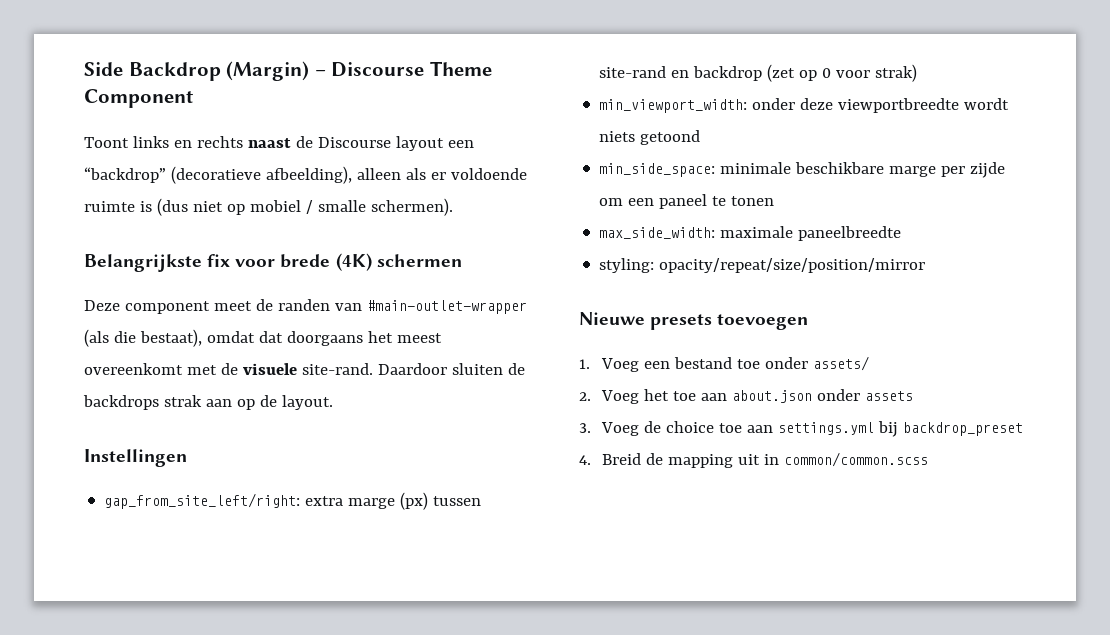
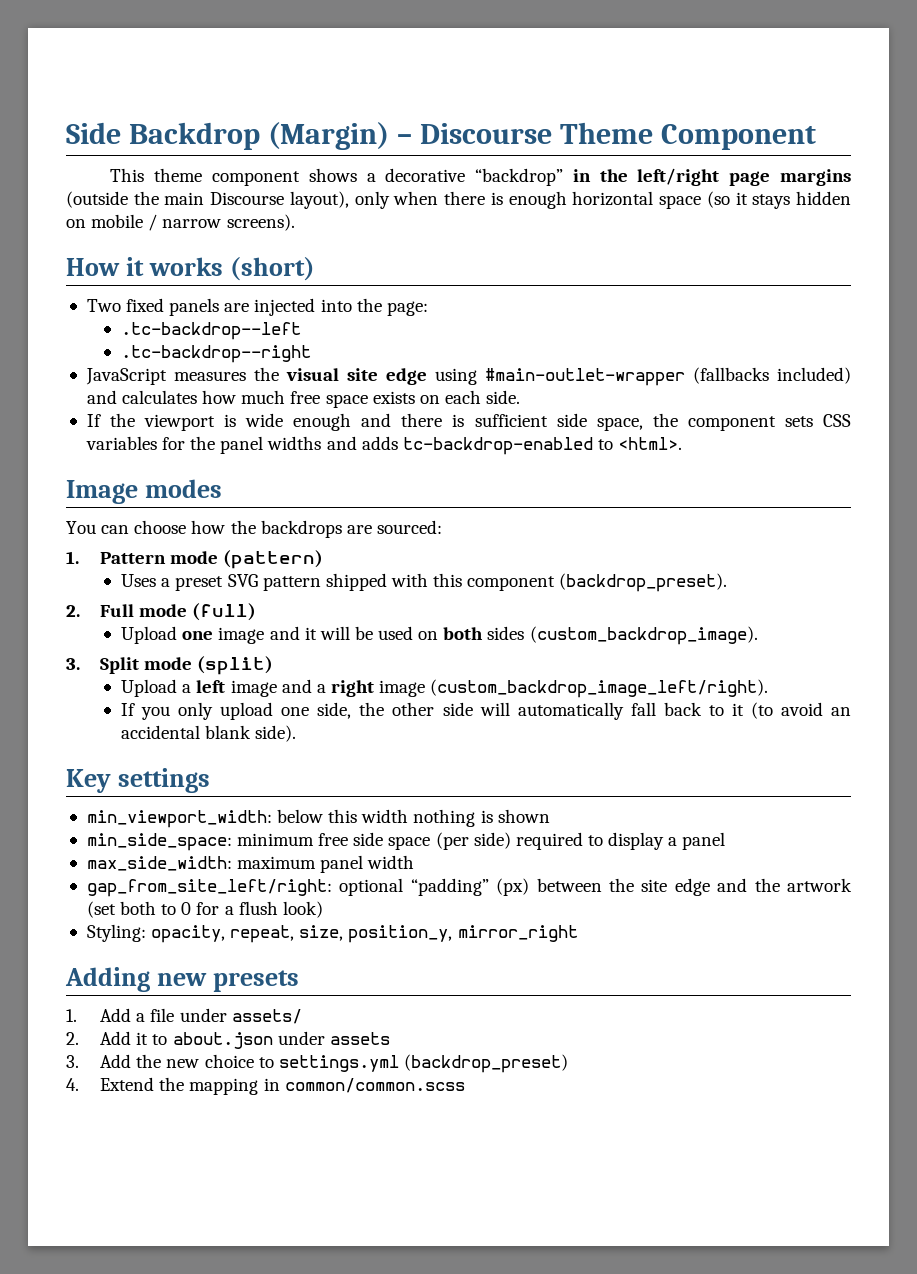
[84,136,474,151] [84,166,527,184] [84,198,453,216] [84,253,462,272] [84,299,527,314] [84,329,442,347] [84,363,525,375] [83,395,333,410] [84,449,187,467] [104,492,482,510] [599,64,918,82] [599,98,1010,113] [599,130,701,145] [599,162,1006,178] [599,194,775,209] [599,226,902,241] [599,258,926,273] [579,312,645,325] Toont links en rechts naast de Discourse layout een “backdrop” (decoratieve afbeelding), alleen als er voldoende ruimte is (dus niet op mobiel / smalle schermen). // Belangrijkste fix voor brede (4K) schermen // Deze component meet de randen van #main-outlet-wrapper (als die bestaat), omdat dat doorgaans het meest overeenkomt met de visuele site-rand. Daardoor sluiten de backdrops strak aan op de layout. // Instellingen // gap_from_site_left/right: extra marge (px) tussen site-rand en backdrop (zet op 0 voor strak) // min_viewport_width: onder deze viewportbreedte wordt niets getoond // min_side_space: minimale beschikbare marge per zijde om een paneel te tonen // max_side_width: maximale paneelbreedte // styling: opacity/repeat/size/position/mirror // Nieuwe -> [110,168,852,186] [66,191,852,209] [66,214,295,231] [66,257,315,281] [86,298,428,316] [121,322,302,340] [121,345,312,363] [85,367,852,386] [86,390,521,408] [86,413,852,431] [85,436,683,455] [66,479,222,504] [66,520,442,538] [66,550,324,569] [121,573,728,592] [66,603,257,621] [121,626,758,645] [66,656,274,675] [121,679,769,698] [121,702,851,720] [121,725,297,742] [66,768,210,793] [86,809,550,828] [86,832,726,851] [86,855,415,873] [86,878,852,897] [86,901,323,918] [86,924,578,943] [65,967,207,992] This theme component shows a decorative “backdrop” in the left/right page margins (outside the main Discourse layout), only when there is enough horizontal space (so it stays hidden on mobile / narrow screens). // How it works (short) // Two fixed panels are injected into the page: // .tc-backdrop--left // .tc-backdrop--right // JavaScript measures the visual site edge using #main-outlet-wrapper (fallbacks included) and calculates how much free space exists on each side. // If the viewport is wide enough and there is sufficient side space, the component sets CSS variables for the panel widths and adds tc-backdrop-enabled to <html>. // Image modes // You can choose how the backdrops are sourced: // 1. Pattern mode (pattern) // Uses a preset SVG pattern shipped with this component (backdrop_preset). // 2. Full mode (full) // Upload one image and it will be used on both sides (custom_backdrop_image). // 3. Split mode (split) // Upload a left image and a right image (custom_backdrop_image_left/right). // If you only upload one side, the other side will automatically fall back to it (to avoid an accidental blank side). // Key settings // min_viewport_width: below this width nothing is shown // min_side_space: minimum free side space (per side) required to display a panel // max_side_width: maximum panel width // gap_from_site_left/right: optional “padding” (px) between the site edge and the artwork (set both to 0 for a flush look) // Styling: opacity, repeat, size, position_y, mirror_right // Adding new
[717,314,809,330] [579,356,870,372] [579,389,914,404] [579,421,1024,437] [579,453,761,468] toevoegen // 1. Voeg een bestand toe onder assets/ // 2. Voeg het toe aan about.json onder assets // 3. Voeg de choice toe aan settings.yml bij backdrop_preset // 4. Breid de mapping uit -> [66,1008,302,1024] [66,1031,390,1049] [66,1054,569,1073] [66,1077,259,1095] // 1. Add a file under assets/ // 2. Add it to about.json under assets // 3. Add the new choice to settings.yml (backdrop_preset) // 4. Extend the mapping

